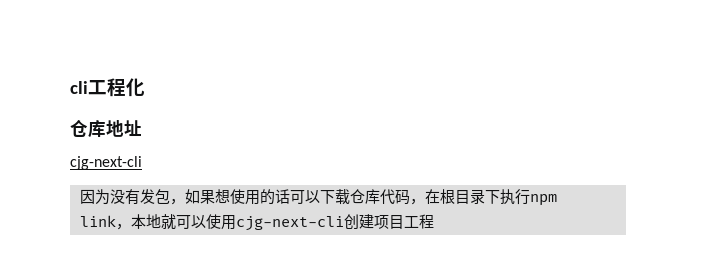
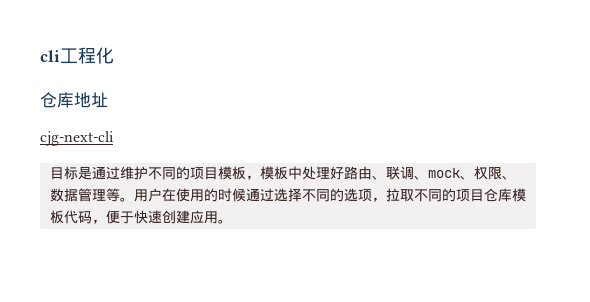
[79,189,557,206] [79,214,434,231] 因为没有发包，如果想使用的话可以下载仓库代码，在根目录下执行npm link，本地就可以使用cjg-next-cli创建项目工程 -> [49,166,516,180] [49,188,526,202] [49,210,232,224] 目标是通过维护不同的项目模板，模板中处理好路由、联调、mock、权限、数据管理等。用户在使用的时候通过选择不同的选项，拉取不同的项目仓库模板代码，便于快速创建应用。

